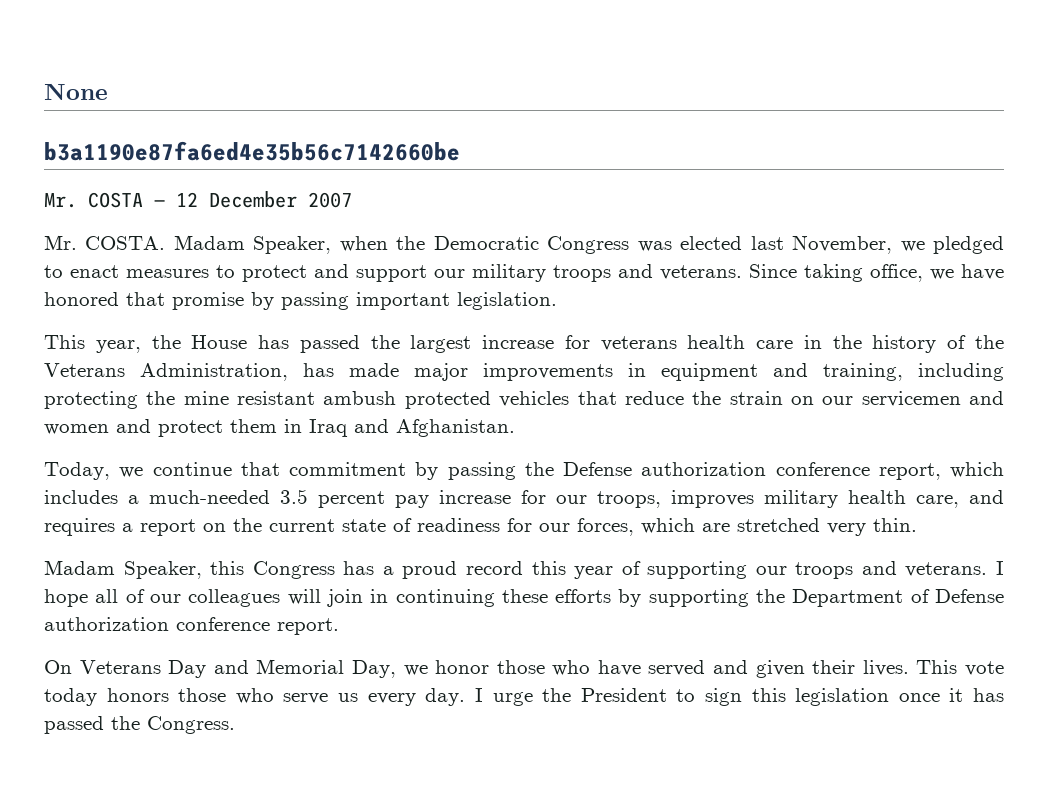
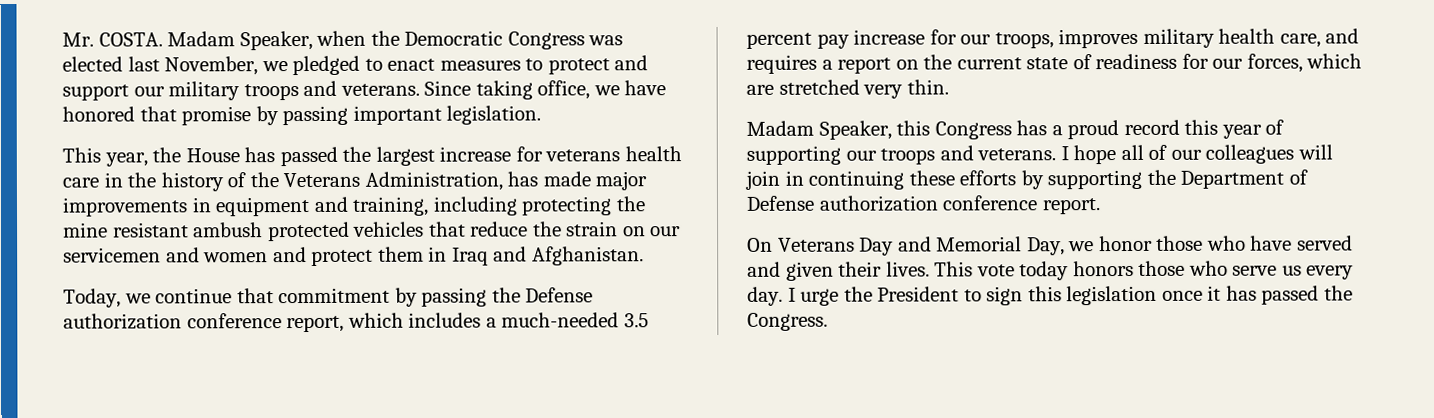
[44,83,108,100] [44,141,460,161] [44,191,352,208] None // b3a1190e87fa6ed4e35b56c7142660be // Mr. COSTA — 12 December 2007 // -> (62, 39) none

